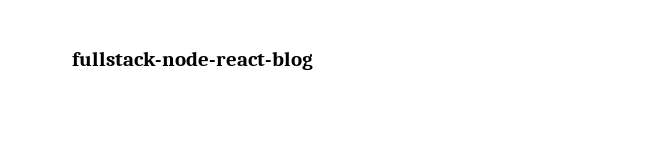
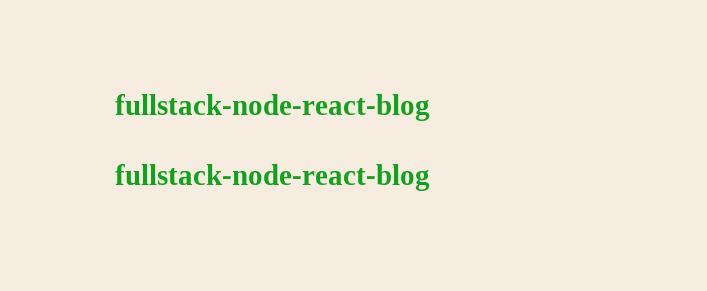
[72,51,313,70] fullstack-node-react-blog -> [115,94,430,121] [115,164,430,191] fullstack-node-react-blog // fullstack-node-react-blog

